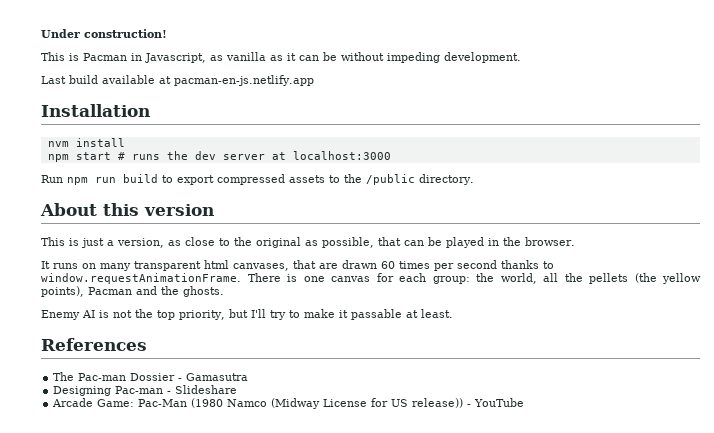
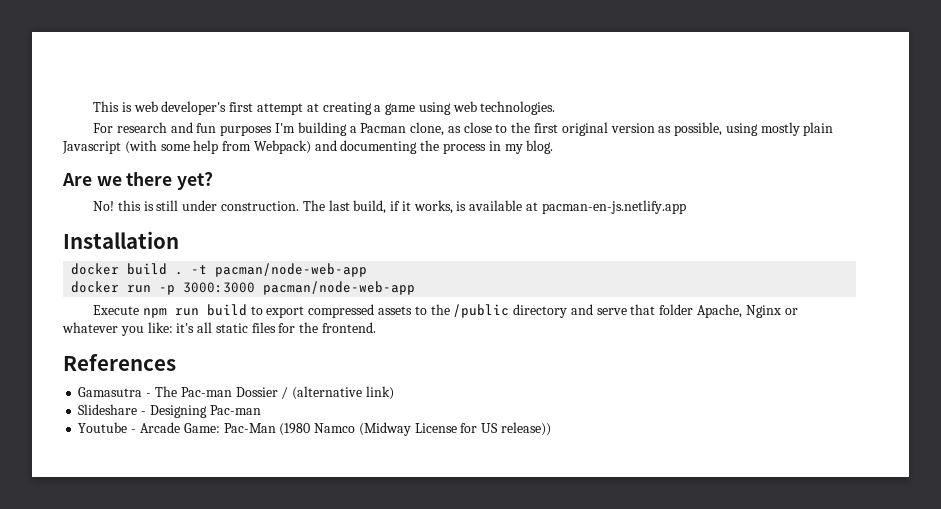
[41,29,167,38] [41,52,521,63] [41,75,314,86] [41,104,150,117] [47,138,125,147] [47,151,391,162] [41,175,63,183] Under construction! // This is Pacman in Javascript, as vanilla as it can be without impeding development. // Last build available at pacman-en-js.netlify.app // Installation // nvm install // npm start # runs the dev server at localhost:3000 // Run -> [93,101,556,115] [93,122,834,136] [62,140,554,154] [62,172,214,190] [93,200,686,214] [63,231,179,249] [71,263,368,277] [71,281,416,295] [93,305,140,315] This is web developer's first attempt at creating a game using web technologies. // For research and fun purposes I'm building a Pacman clone, as close to the first original version as possible, using mostly plain Javascript (with some help from Webpack) and documenting the process in my blog. // Are we there yet? // No! this is still under construction. The last build, if it works, is available at pacman-en-js.netlify.app // Installation // docker build . -t pacman/node-web-app // docker run -p 3000:3000 pacman/node-web-app // Execute
[419,174,474,185] [40,203,214,216] [41,237,575,248] [41,260,554,271] [41,273,701,284] [41,286,224,297] [41,309,453,320] directory. // About this version // This is just a version, as close to the original as possible, that can be played in the browser. // It runs on many transparent html canvases, that are drawn 60 times per second thanks to window.requestAnimationFrame. There is one canvas for each group: the world, all the pellets (the yellow points), Pacman and the ghosts. // Enemy AI is not the top priority, but I'll try to make it passable at least. -> [513,304,798,318] [62,322,377,336] directory and serve that folder Apache, Nginx or whatever you like: it's all static files for the frontend.
(147, 344) none -> [78,387,152,397] Gamasutra -
[178,373,249,381] - Gamasutra // -> [281,386,394,400] [78,404,147,415] / (alternative link) // Slideshare -
[167,385,238,394] - Slideshare // -> [78,422,137,433] // Youtube -
[467,398,525,407] - YouTube -> (551, 429) none

